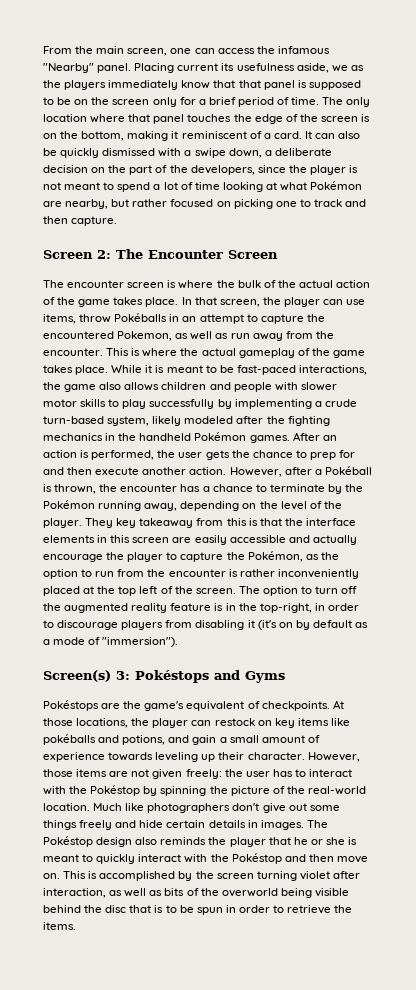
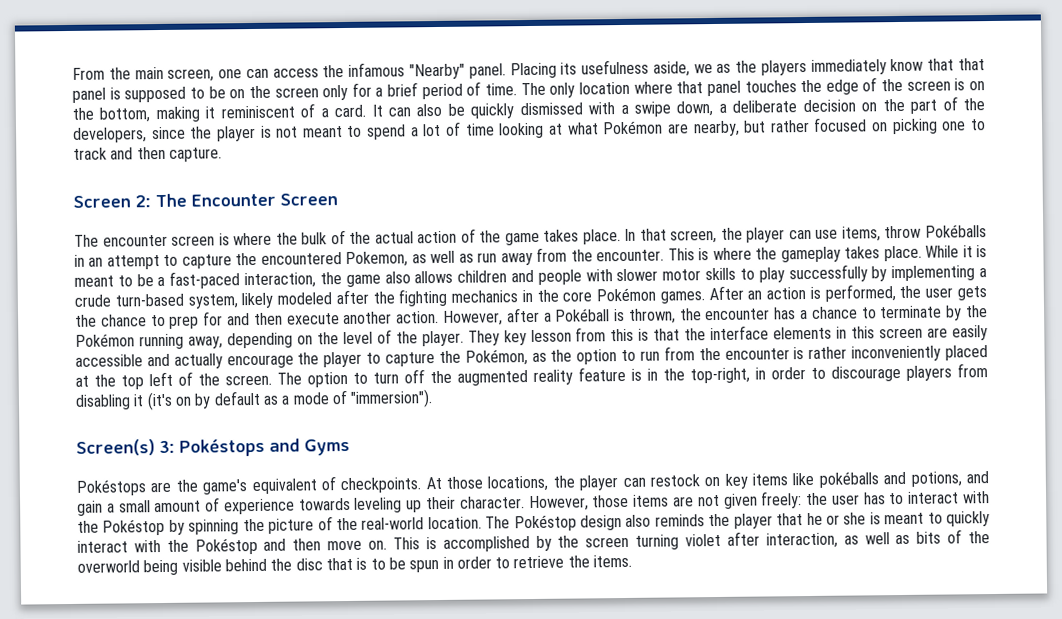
[177,63,219,71] current -> (557, 70) none
[201,348,365,358] actual gameplay of the game -> [780,246,841,263] gameplay
[236,365,367,375] fast-paced interactions, -> [157,271,317,289] a fast-paced interaction,
[139,433,192,441] handheld -> [562,291,593,302] core
[139,518,194,528] takeaway -> [530,329,572,343] lesson
[93,803,340,813] [43,820,304,830] Much like photographers don't give out some things freely and hide certain details in images. -> (482, 523) none

